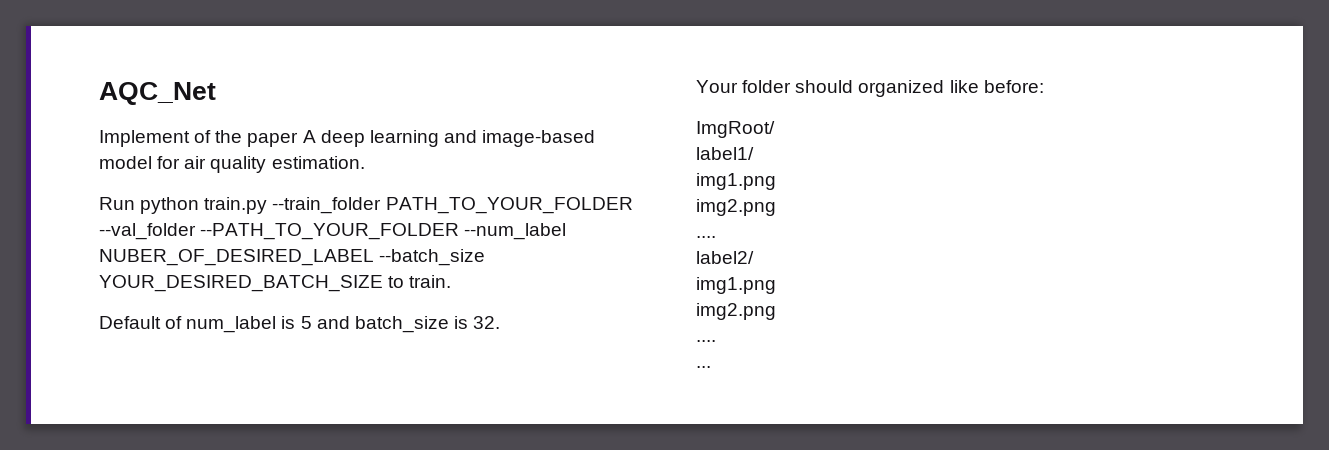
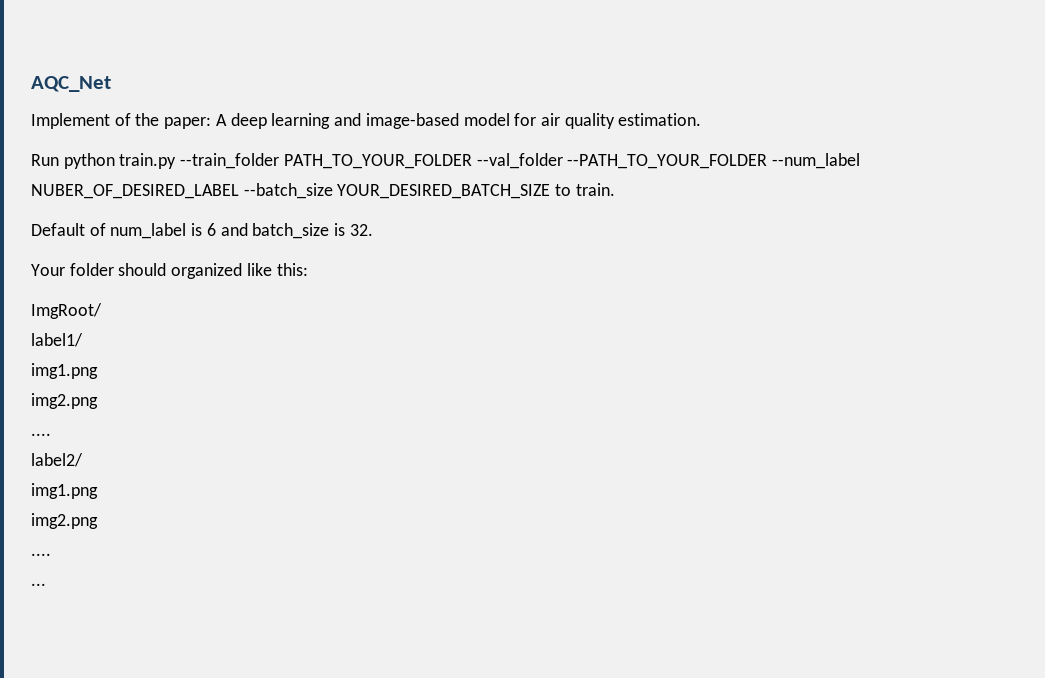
[247,132,299,147] paper -> [164,117,212,129] paper:
[300,316,312,329] 5 -> [206,223,216,236] 6
[983,80,1044,93] before: -> [276,263,308,276] this:

